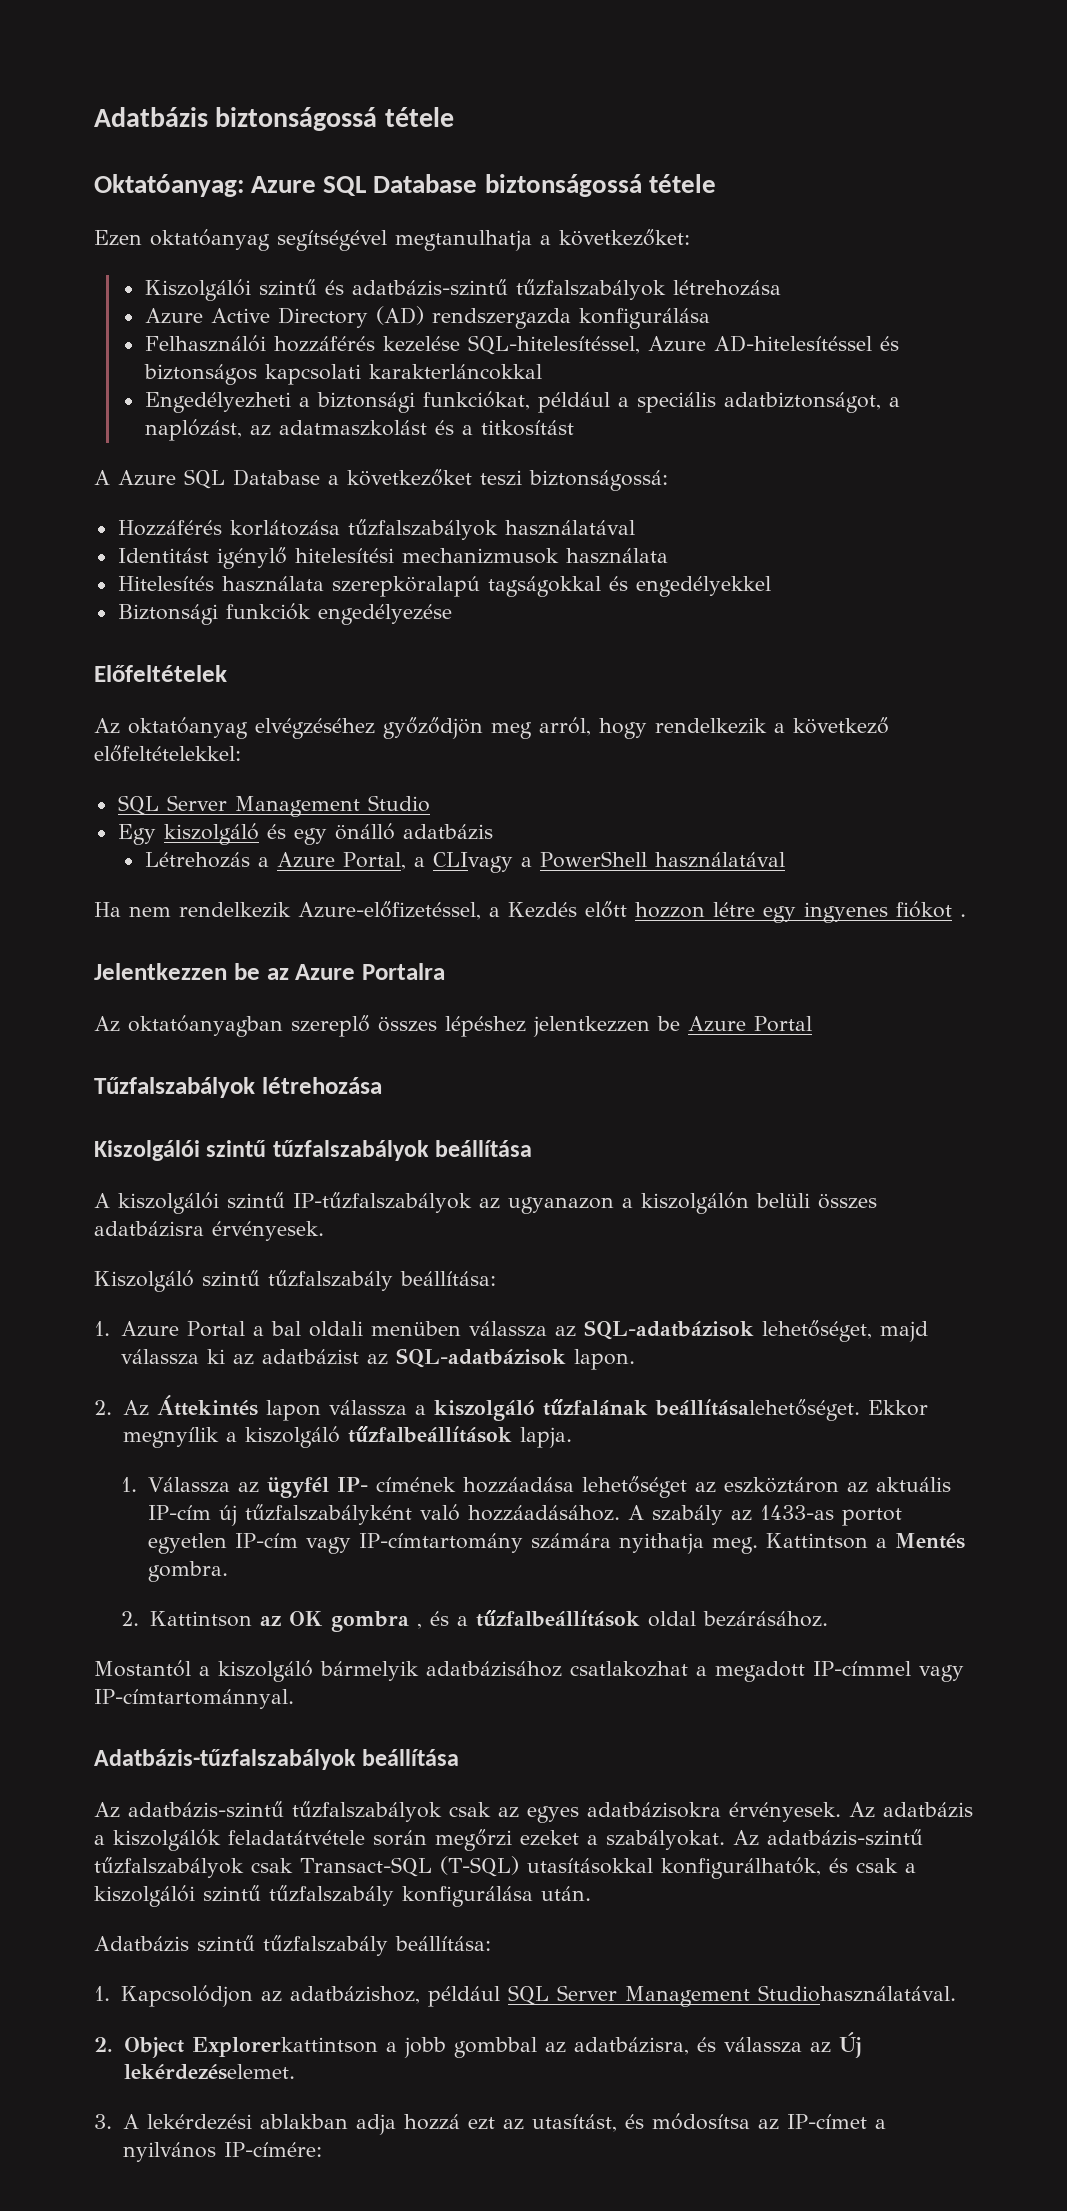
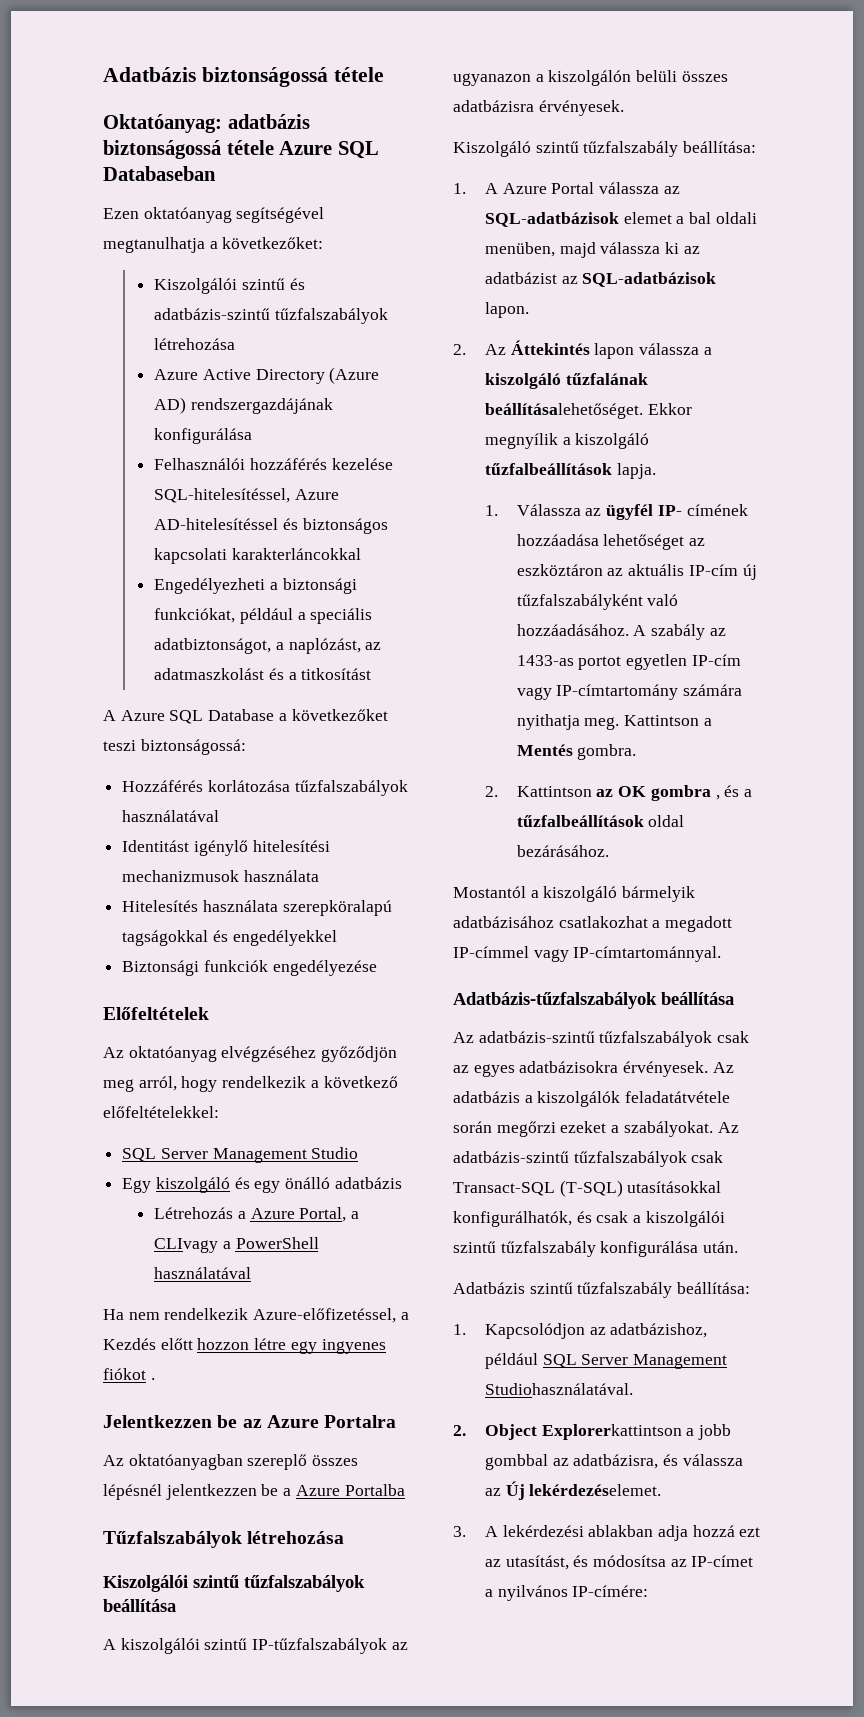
[251,174,716,197] Azure SQL Database biztonságossá tétele -> [227,114,310,129] [103,140,379,159] [103,166,216,181] adatbázis biztonságossá tétele Azure SQL Databaseban
[375,306,571,329] (AD) rendszergazda -> [329,367,380,384] [154,397,333,414] (Azure AD) rendszergazdájának
[445,1016,526,1037] lépéshez -> [103,1484,162,1500] lépésnél
[688,1016,812,1032] Azure Portal -> [283,1484,405,1496] a Azure Portalba
[120,1320,872,1342] Azure Portal a bal oldali menüben válassza az SQL-adatbázisok lehetőséget, -> [484,182,680,194] [484,212,757,227] [484,242,555,257] A Azure Portal válassza az SQL-adatbázisok elemet a bal oldali menüben,

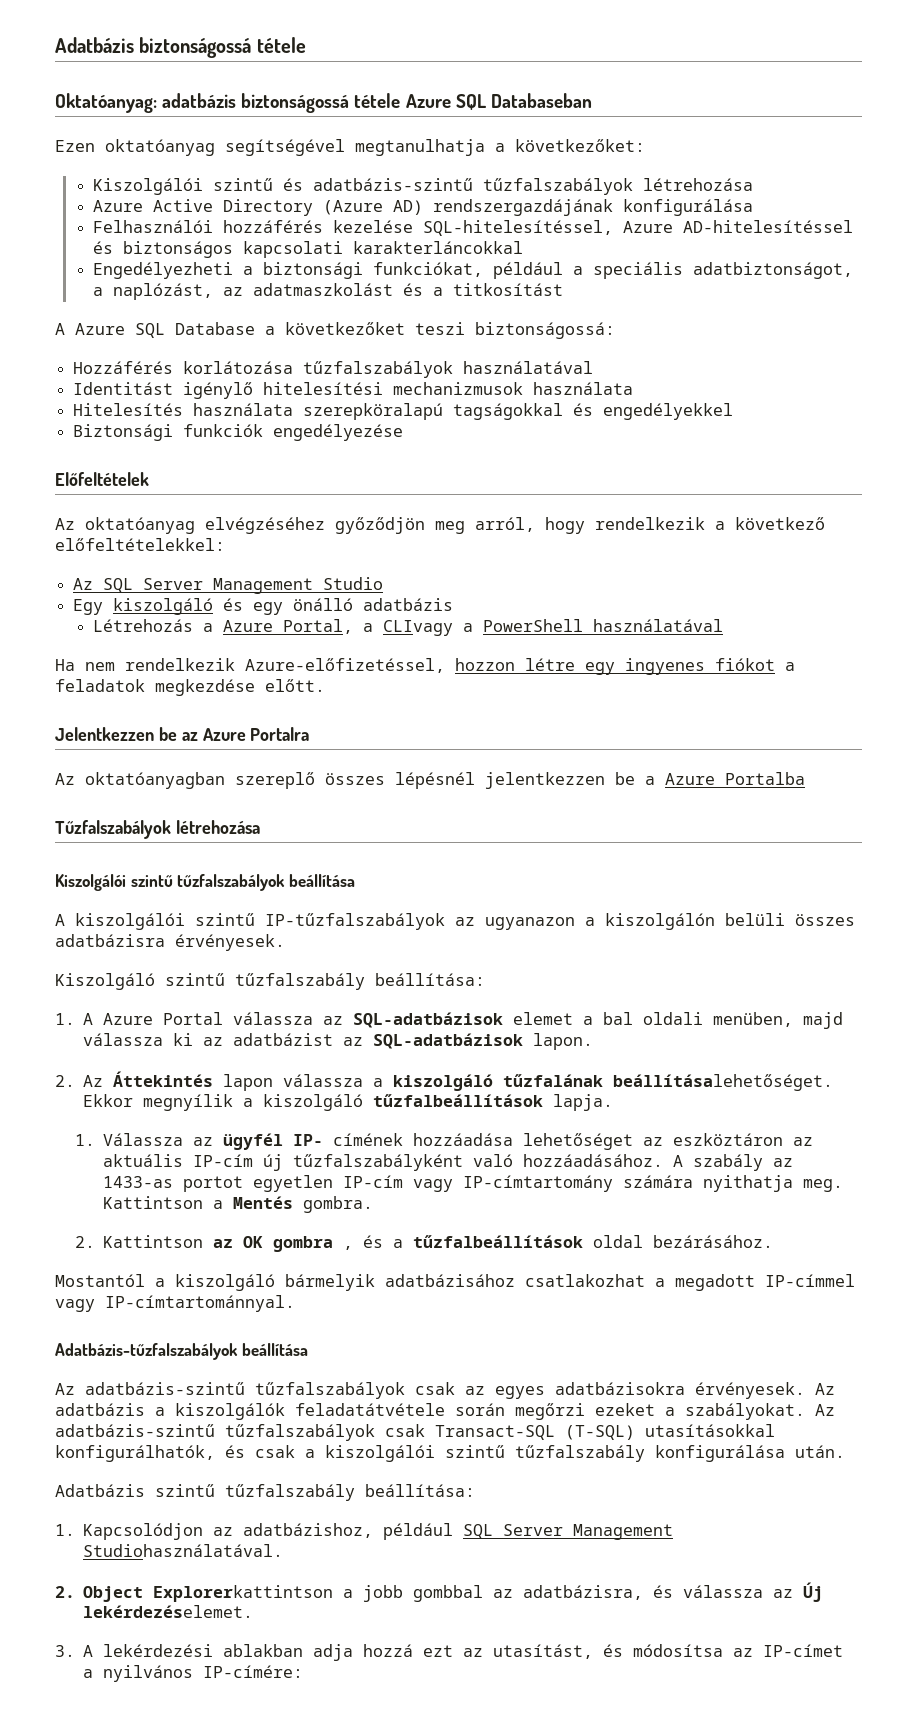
(219, 1112) none -> [73,578,94,590] Az
[400,1312,409,1320] [103,1338,193,1350] a Kezdés előtt -> (445, 665) none
[150,1378,155,1380] . -> [785,662,795,671] [55,679,325,696] a feladatok megkezdése előtt.

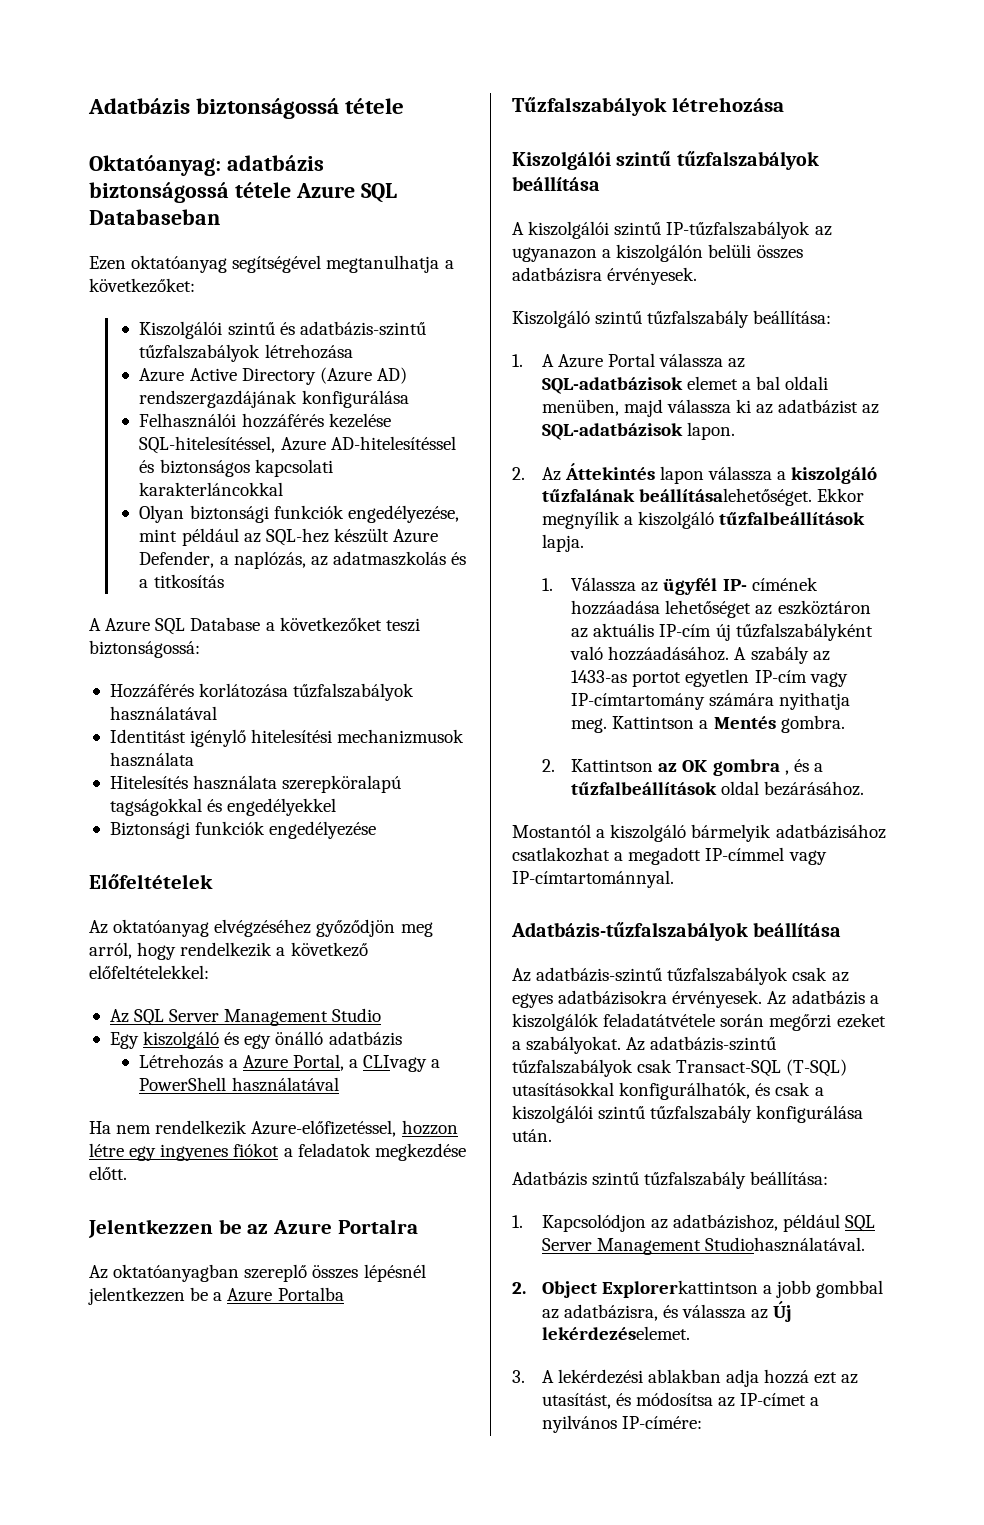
[92,262,853,279] [92,283,563,300] Engedélyezheti a biztonsági funkciókat, például a speciális adatbiztonságot, a naplózást, az adatmaszkolást és a titkosítást -> [139,505,459,523] [139,528,439,546] [139,551,467,569] [139,574,224,588] Olyan biztonsági funkciók engedélyezése, mint például az SQL-hez készült Azure Defender, a naplózás, az adatmaszkolás és a titkosítás

